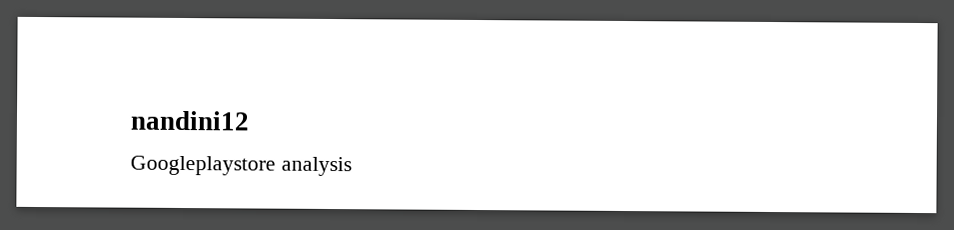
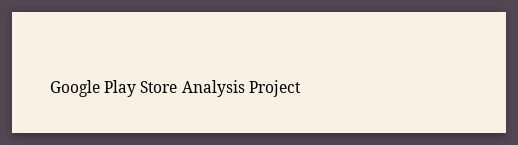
[130,110,250,131] [130,155,352,177] nandini12 // Googleplaystore analysis -> [50,80,301,97] Google Play Store Analysis Project

